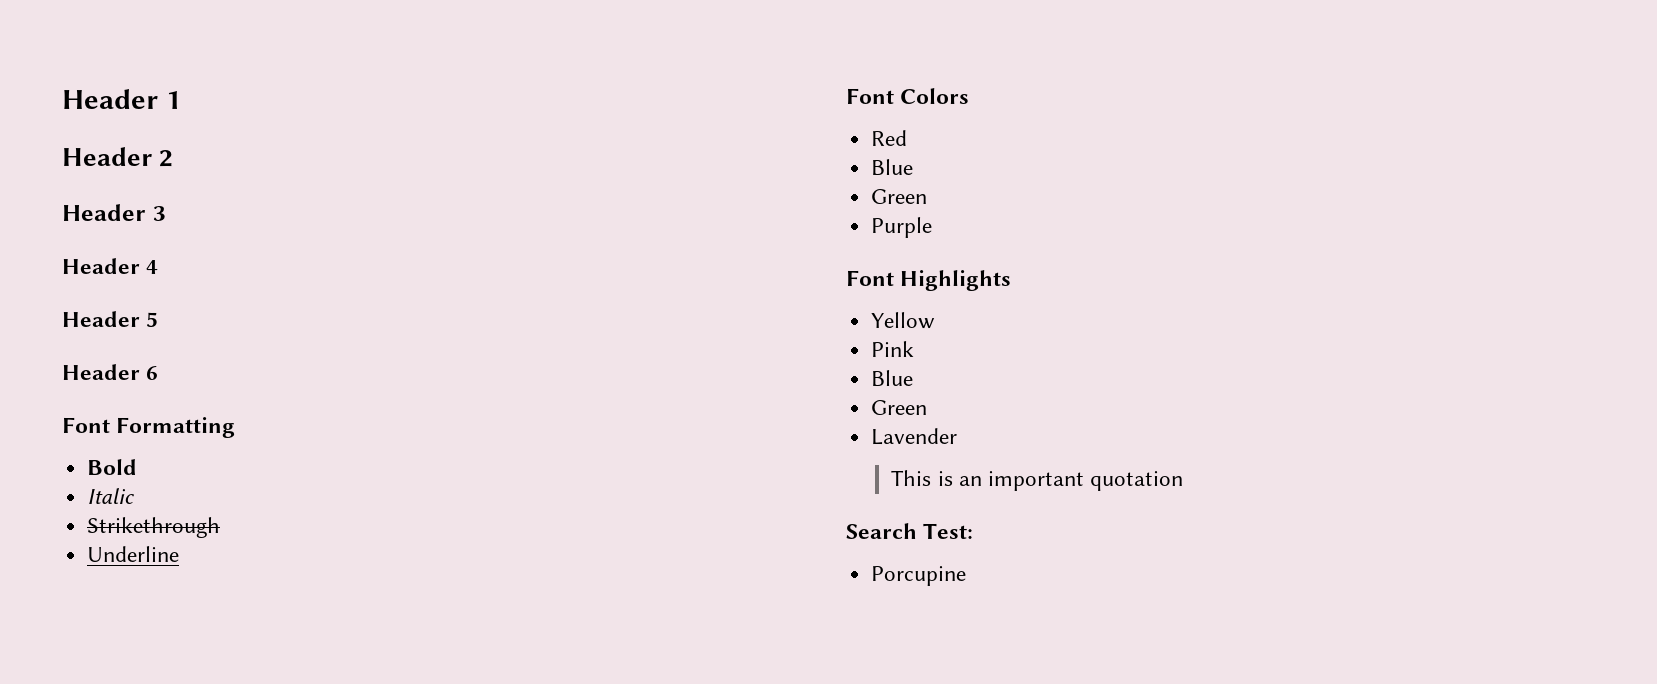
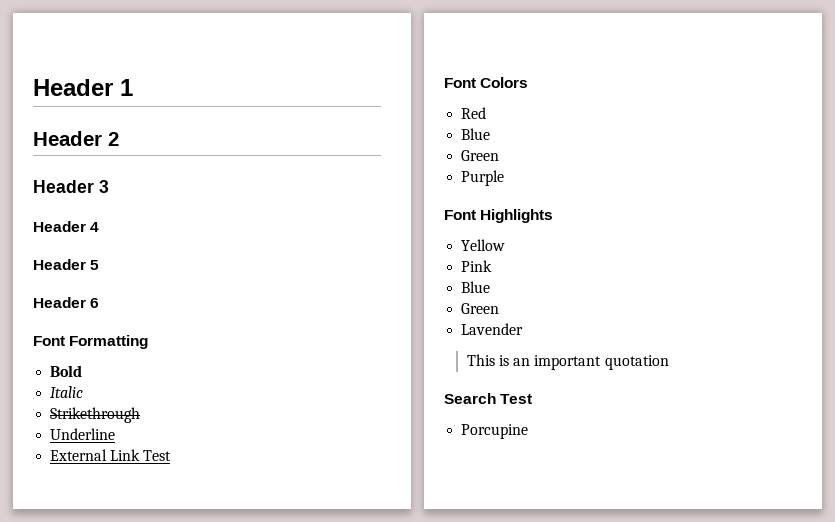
(180, 554) none -> [50,449,172,461] // External Link Test
[923,523,974,539] Test: -> [500,394,533,404] Test

